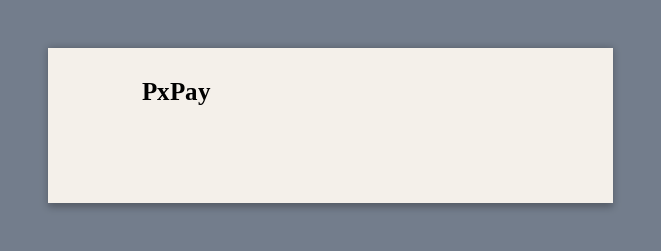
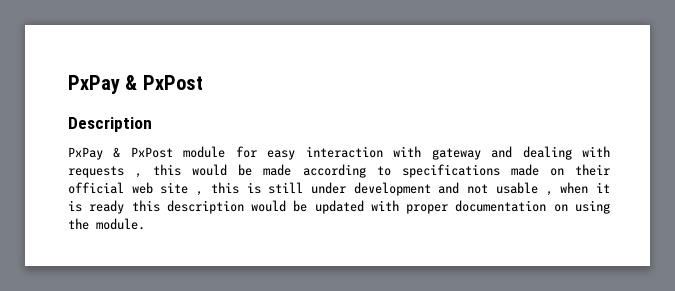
[142,83,211,105] PxPay -> [68,75,203,94] [68,117,152,132] [68,146,610,160] [68,164,610,178] [68,182,610,196] [68,200,610,214] [68,218,145,230] PxPay & PxPost // Description // PxPay & PxPost module for easy interaction with gateway and dealing with requests , this would be made according to specifications made on their official web site , this is still under development and not usable , when it is ready this description would be updated with proper documentation on using the module.

